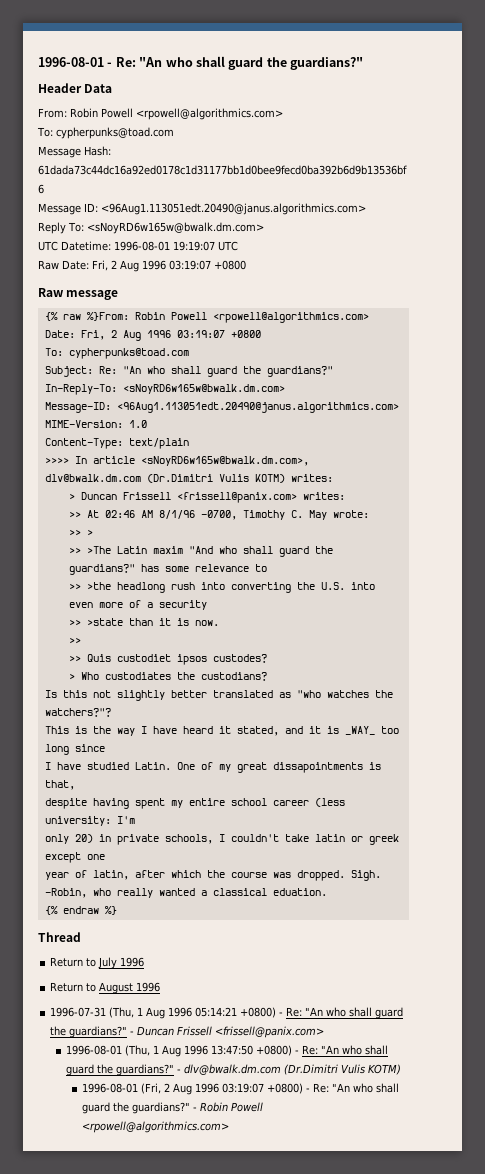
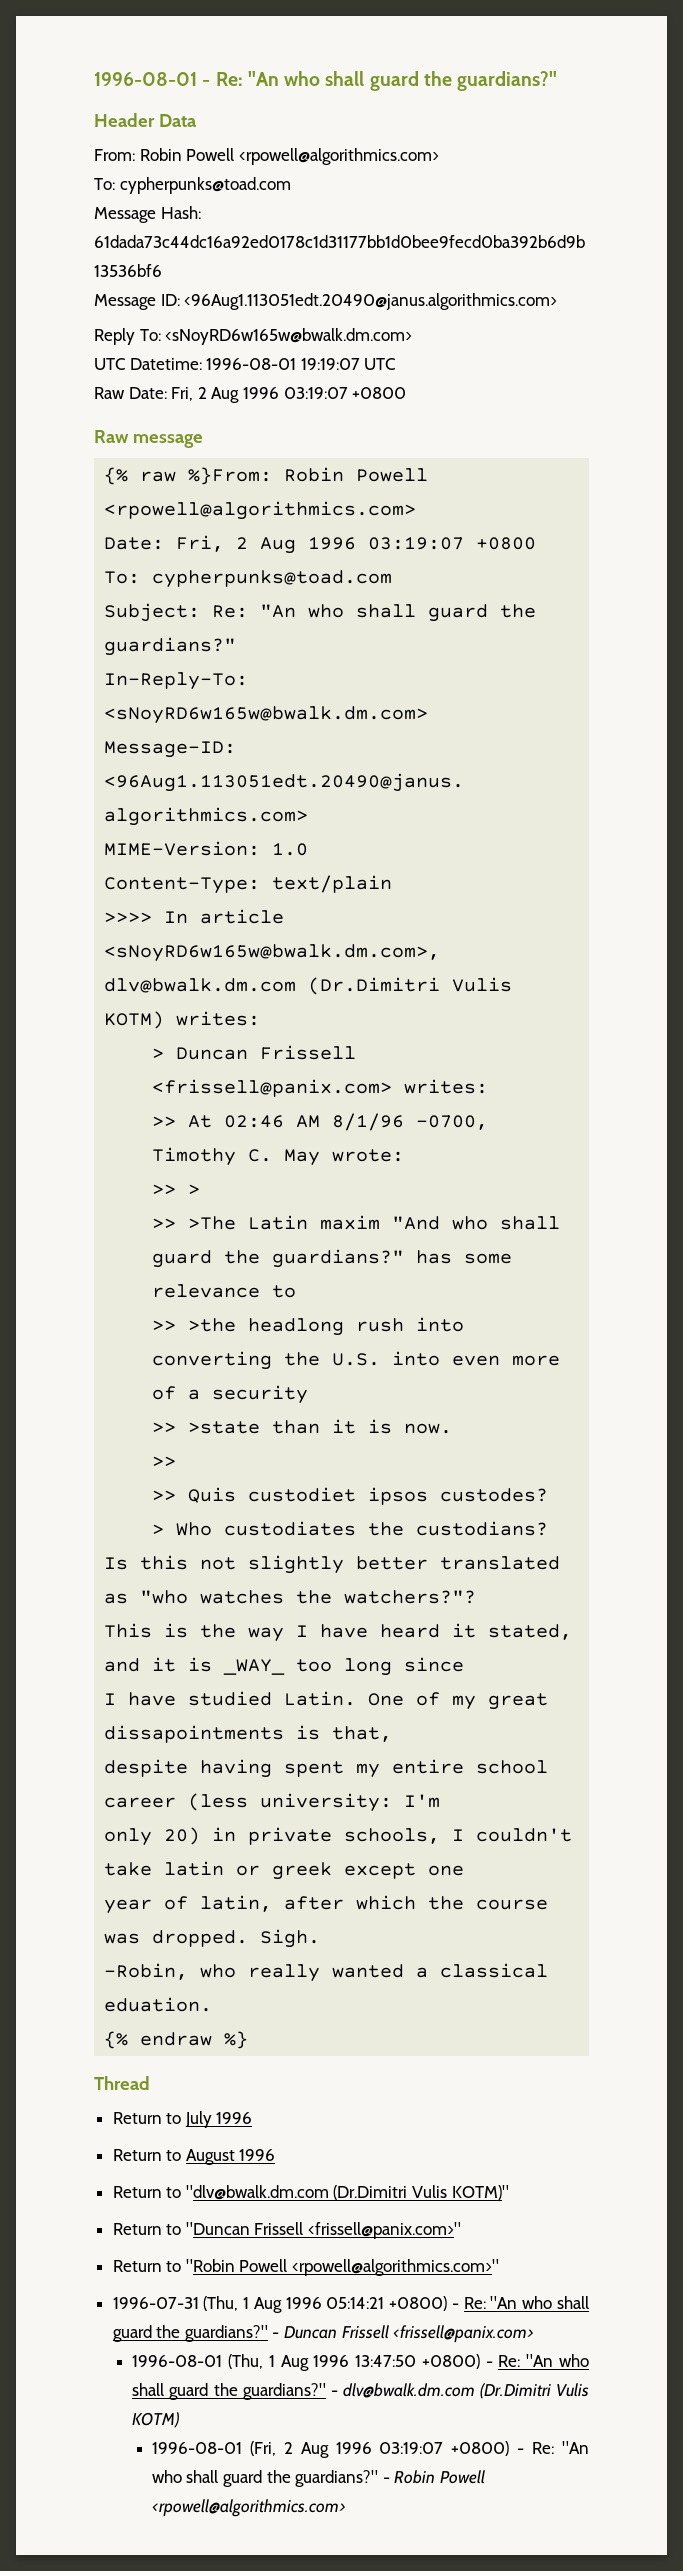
(161, 987) none -> [112,2185,509,2200] [112,2222,462,2239] [112,2259,500,2276] // Return to "dlv@bwalk.dm.com (Dr.Dimitri Vulis KOTM)" // Return to "Duncan Frissell <frissell@panix.com>" // Return to "Robin Powell <rpowell@algorithmics.com>"

